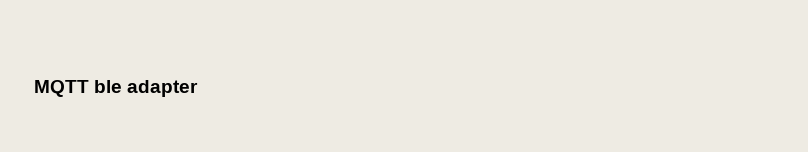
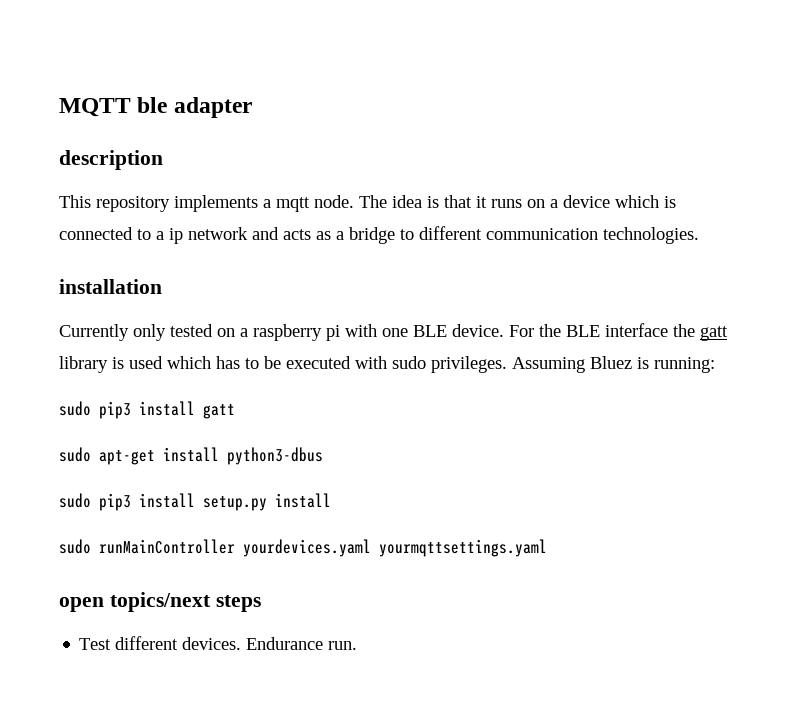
(199, 88) none -> [59,150,163,170] [59,195,676,212] [59,226,699,244] [59,279,162,294] [59,323,728,341] [59,356,715,373] [59,401,235,419] [59,447,323,465] [59,493,331,511] [59,539,547,557] [59,592,261,612] [79,636,358,650] // description // This repository implements a mqtt node. The idea is that it runs on a device which is connected to a ip network and acts as a bridge to different communication technologies. // installation // Currently only tested on a raspberry pi with one BLE device. For the BLE interface the gatt library is used which has to be executed with sudo privileges. Assuming Bluez is running: // sudo pip3 install gatt // sudo apt-get install python3-dbus // sudo pip3 install setup.py install // sudo runMainController yourdevices.yaml yourmqttsettings.yaml // open topics/next steps // Test different devices. Endurance run.

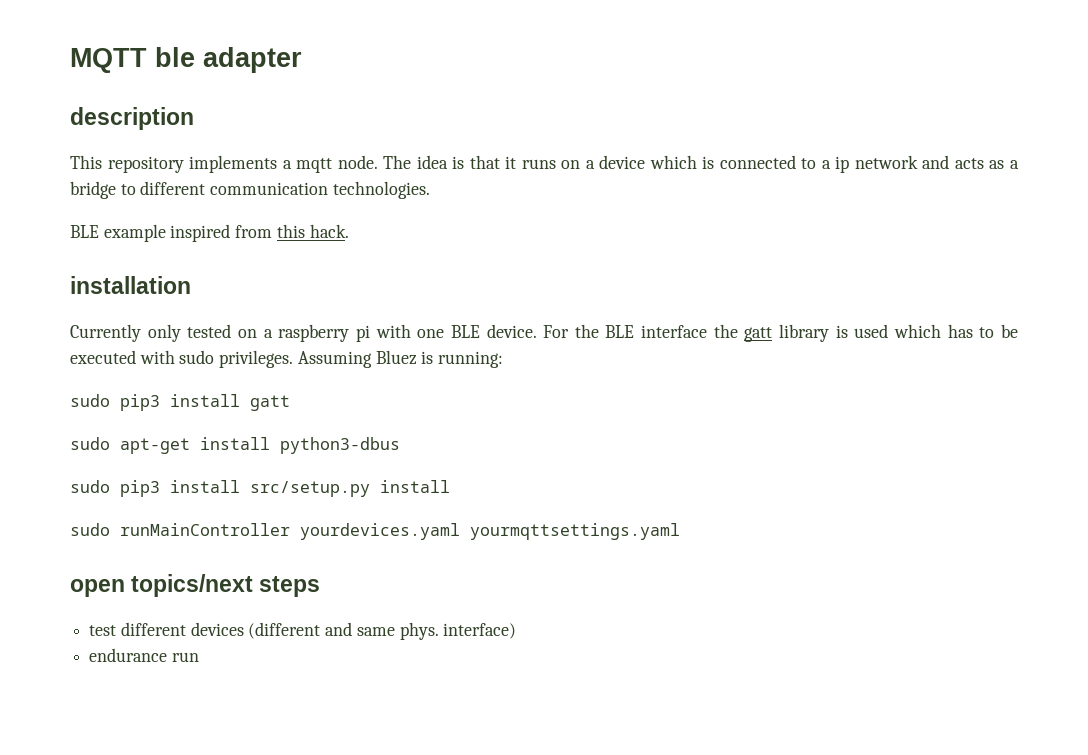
(699, 235) none -> [70,224,349,242] // BLE example inspired from this hack.
[203,496,267,511] setup.py -> [250,481,370,497] src/setup.py
[79,636,358,650] Test different devices. Endurance run. -> [89,622,517,640] [89,648,199,662] test different devices (different and same phys. interface) // endurance run

